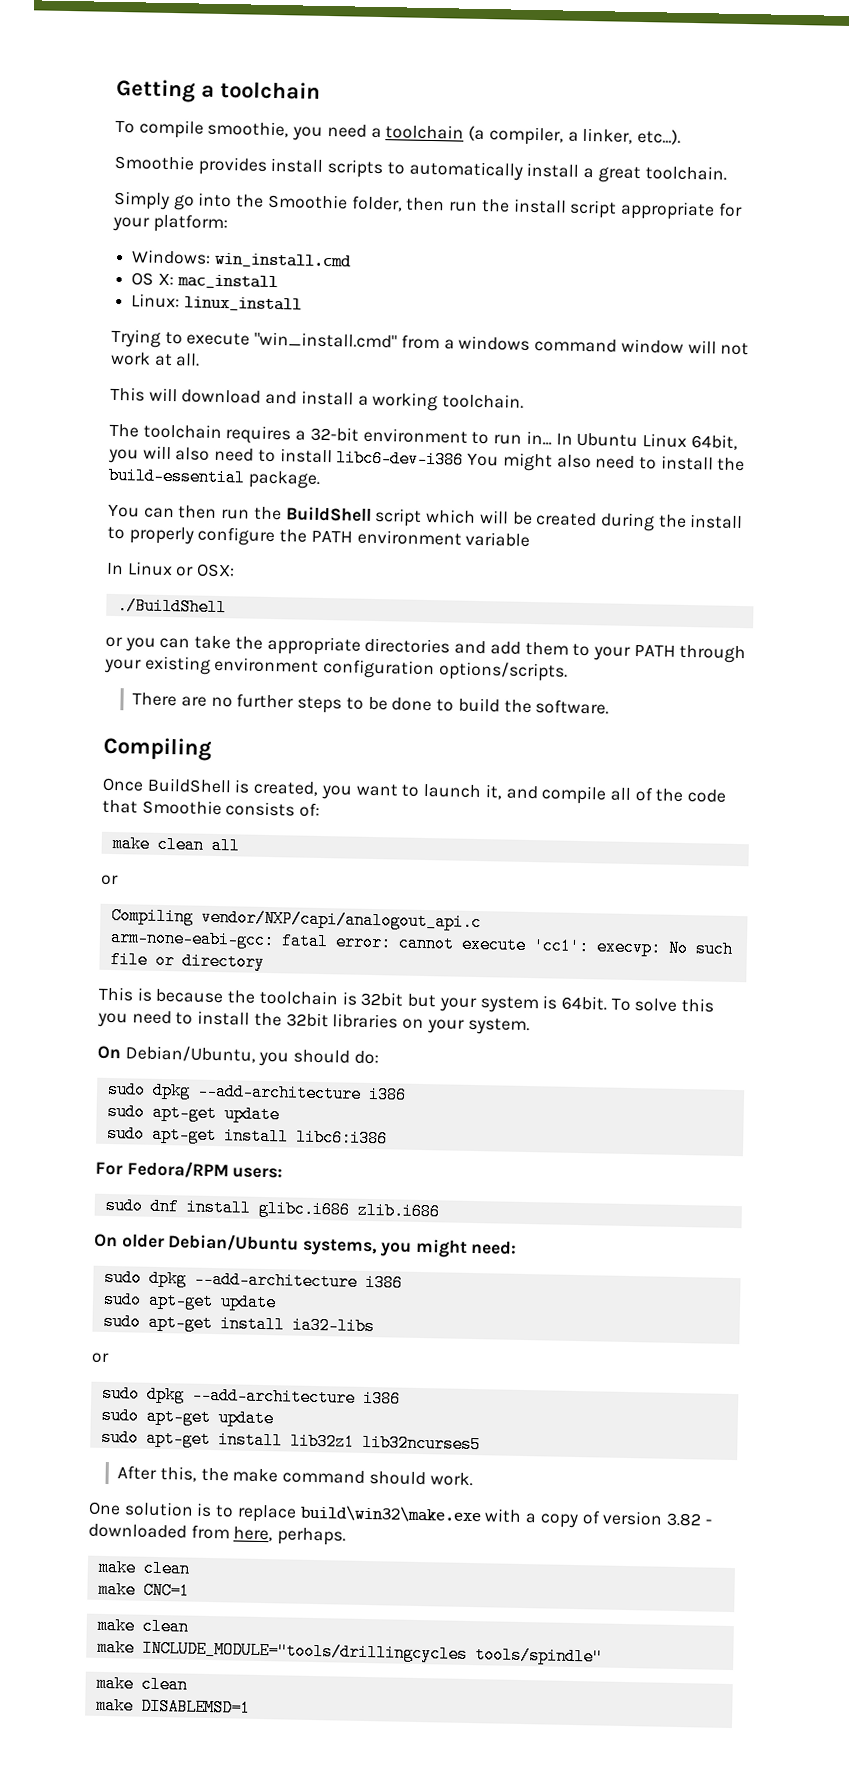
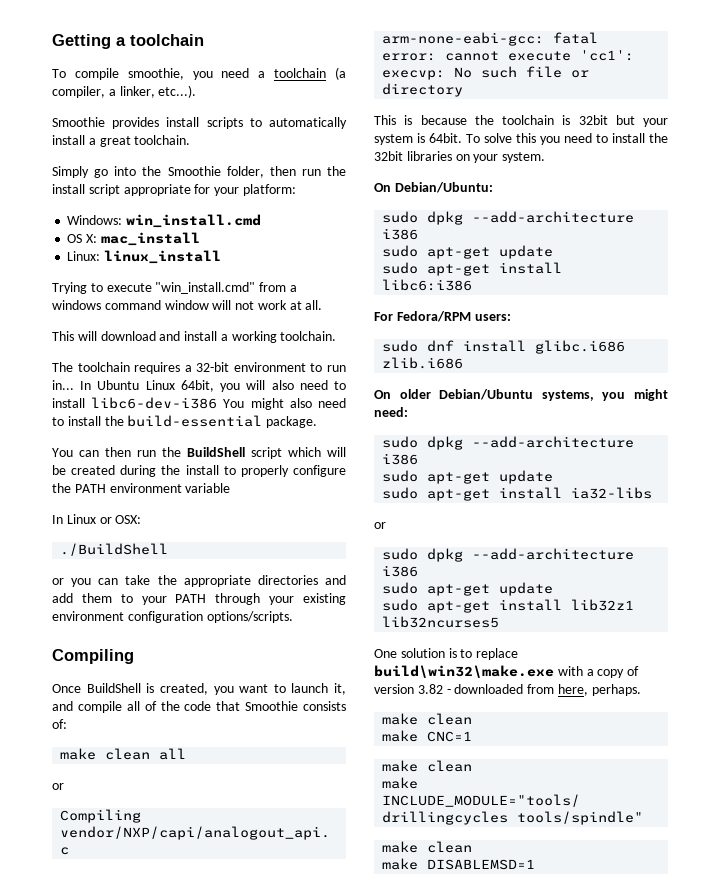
[132,692,610,715] // There are no further steps to be done to build the software. -> (293, 617) none
[124,1045,379,1067] Debian/Ubuntu, you should do: -> [394,182,493,193] Debian/Ubuntu:
[117,1465,473,1487] // After this, the make command should work. -> (500, 622) none

